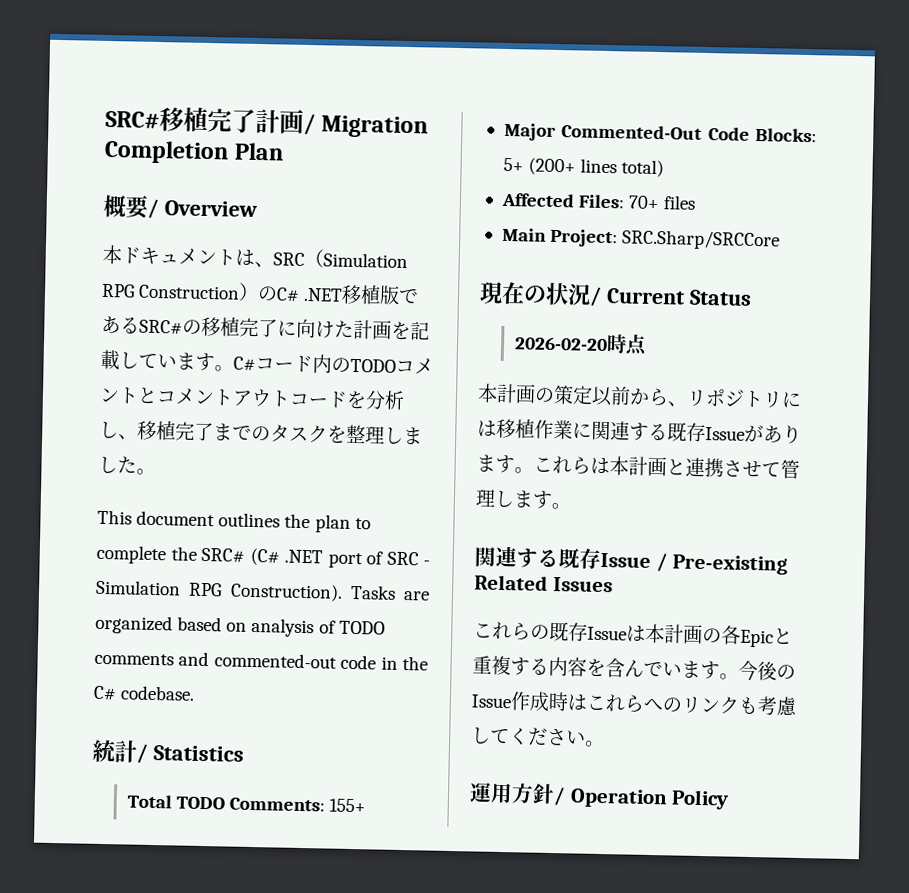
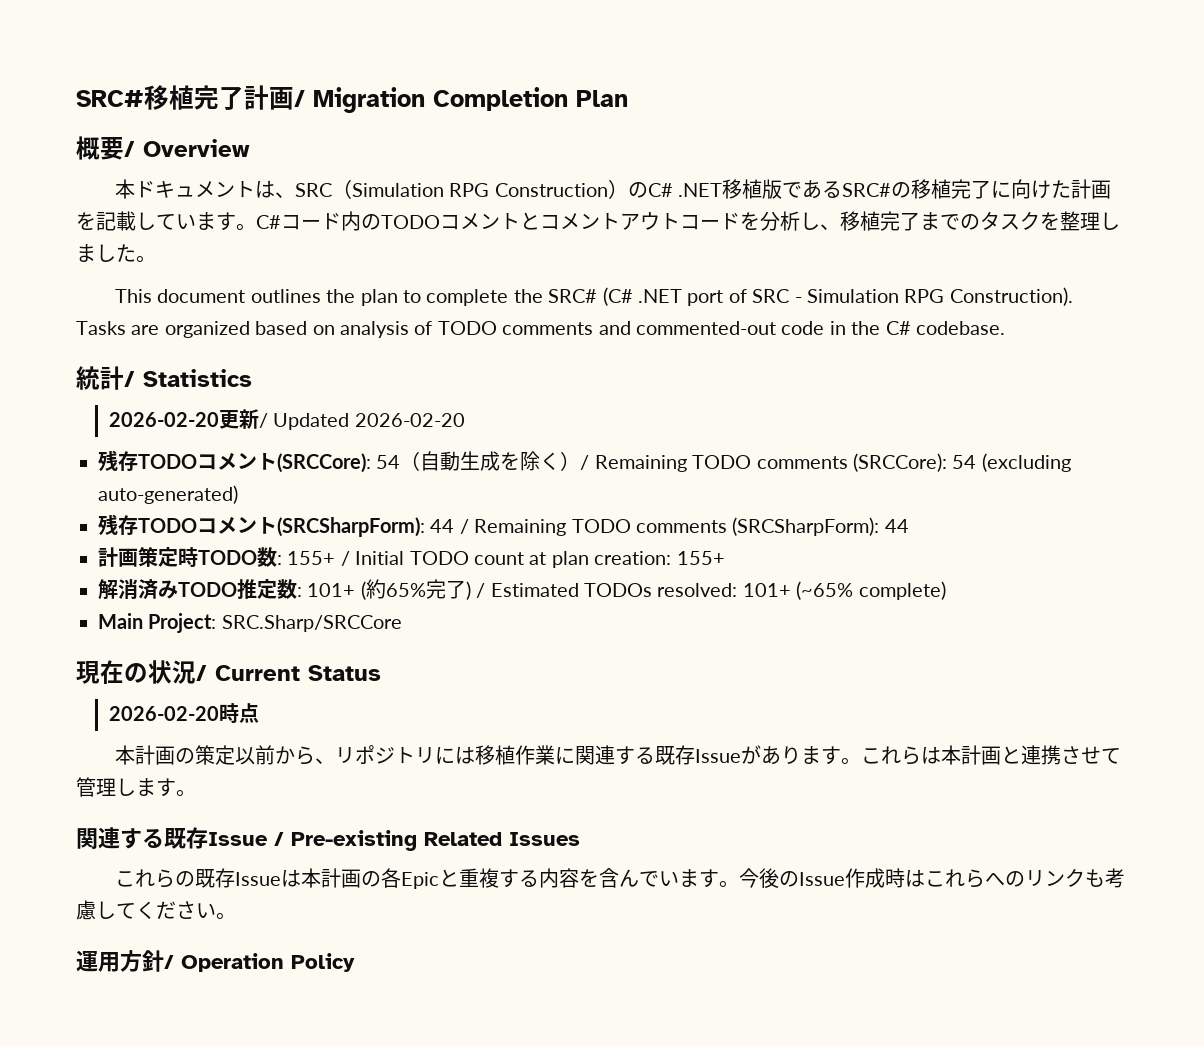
[126,794,366,813] [503,122,817,143] [502,157,665,178] [500,192,697,210] Total TODO Comments: 155+ // Major Commented-Out Code Blocks: 5+ (200+ lines total) // Affected Files: 70+ files -> [108,409,465,430] [98,450,1071,473] [98,485,238,504] [98,514,909,537] [98,547,725,568] [98,579,946,600] 2026-02-20更新/ Updated 2026-02-20 // 残存TODOコメント(SRCCore): 54（自動生成を除く）/ Remaining TODO comments (SRCCore): 54 (excluding auto-generated) // 残存TODOコメント(SRCSharpForm): 44 / Remaining TODO comments (SRCSharpForm): 44 // 計画策定時TODO数: 155+ / Initial TODO count at plan creation: 155+ // 解消済みTODO推定数: 101+ (約65%完了) / Estimated TODOs resolved: 101+ (~65% complete)

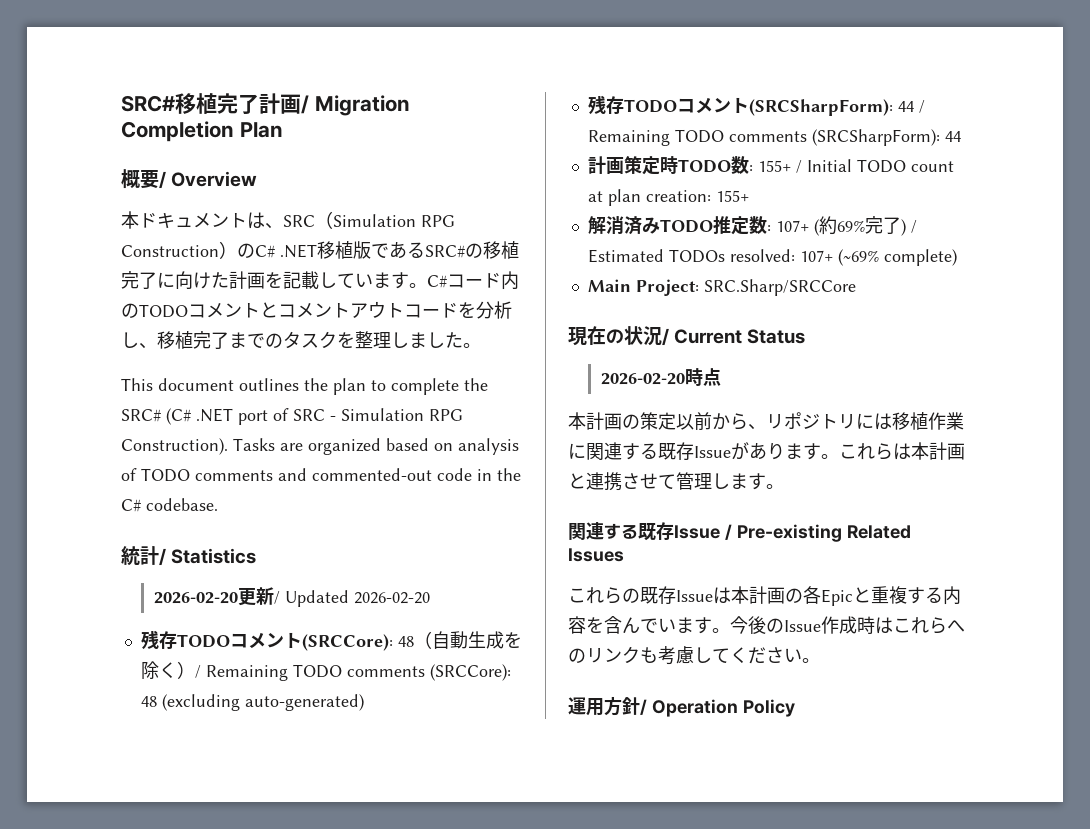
[376,455,401,469] 54 -> [397,636,414,647] 48
[952,455,977,469] 54 -> [140,696,157,707] 48
[307,579,426,600] 101+ (約65% -> [775,216,865,236] 107+ (約69%
[742,581,854,600] 101+ (~65% -> [799,249,879,266] 107+ (~69%

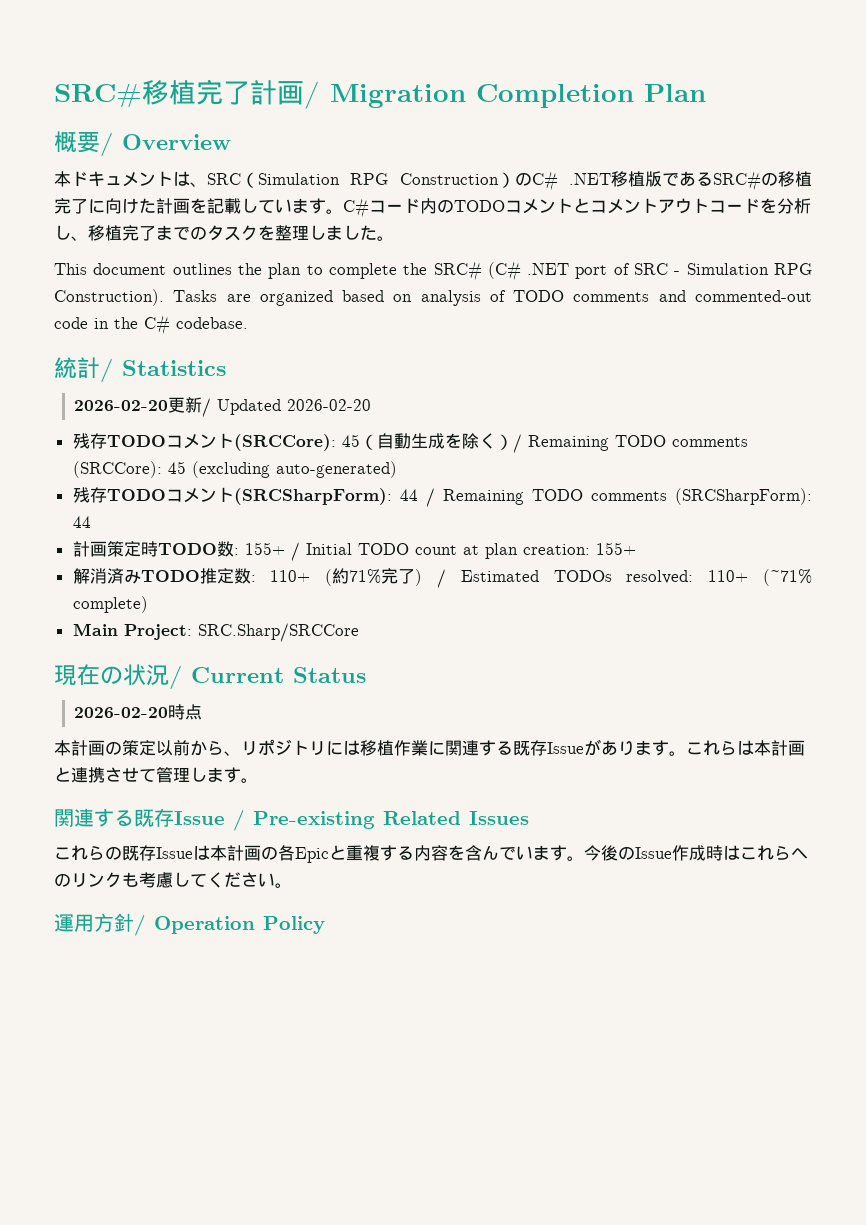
[397,636,414,647] 48 -> [341,434,360,447] 45
[140,696,157,707] 48 -> [167,461,186,474] 45
[775,216,865,236] 107+ (約69% -> [270,568,382,586] 110+ (約71%
[799,249,879,266] 107+ (~69% -> [708,569,813,586] 110+ (~71%

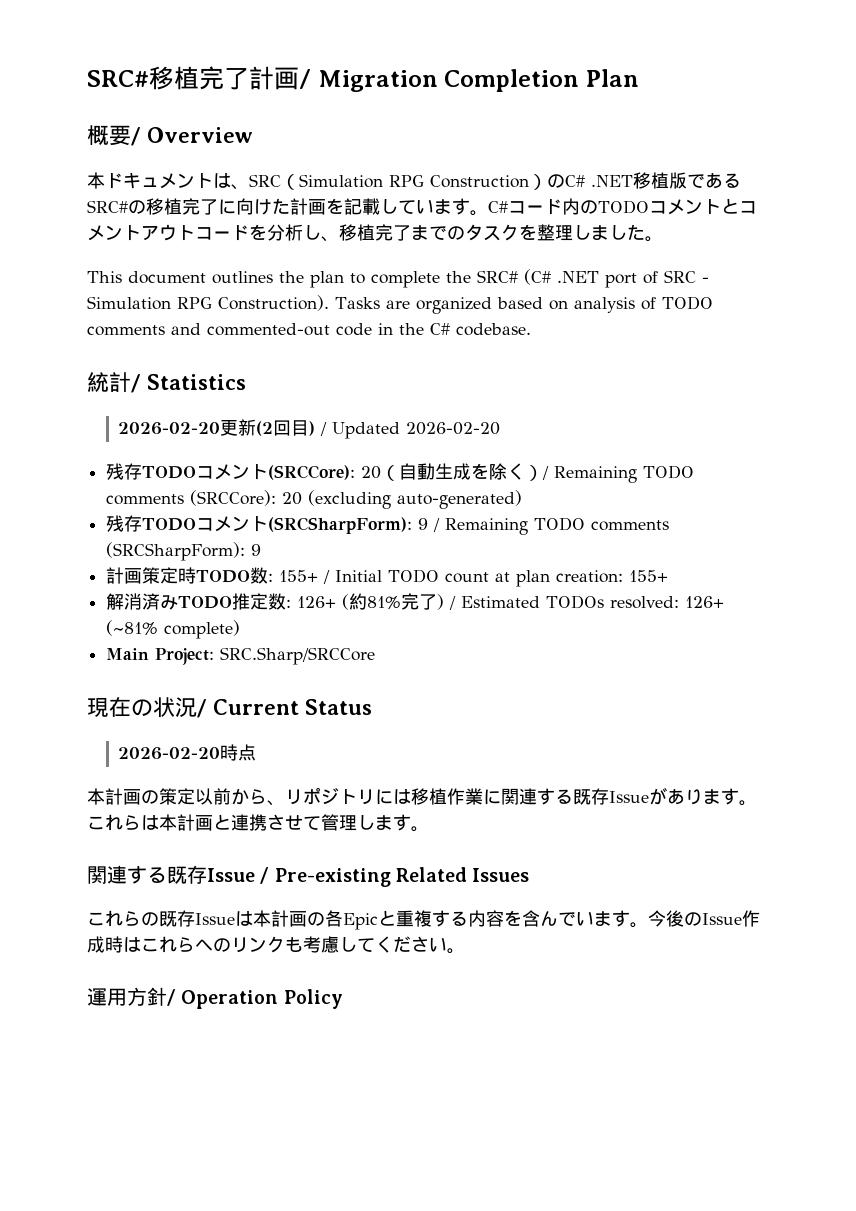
(203, 405) none -> [256,420,316,436] (2回目)
[341,434,360,447] 45 -> [361,466,382,479] 20
[167,461,186,474] 45 -> [282,492,303,505] 20
[399,489,418,501] 44 -> [418,518,429,530] 9
[72,516,91,528] 44 -> [251,544,262,556] 9
[270,568,382,586] 110+ (約71% -> [297,593,402,610] 126+ (約81%
[708,569,813,586] 110+ (~71% -> [685,596,725,608] [106,620,159,636] 126+ (~81%

